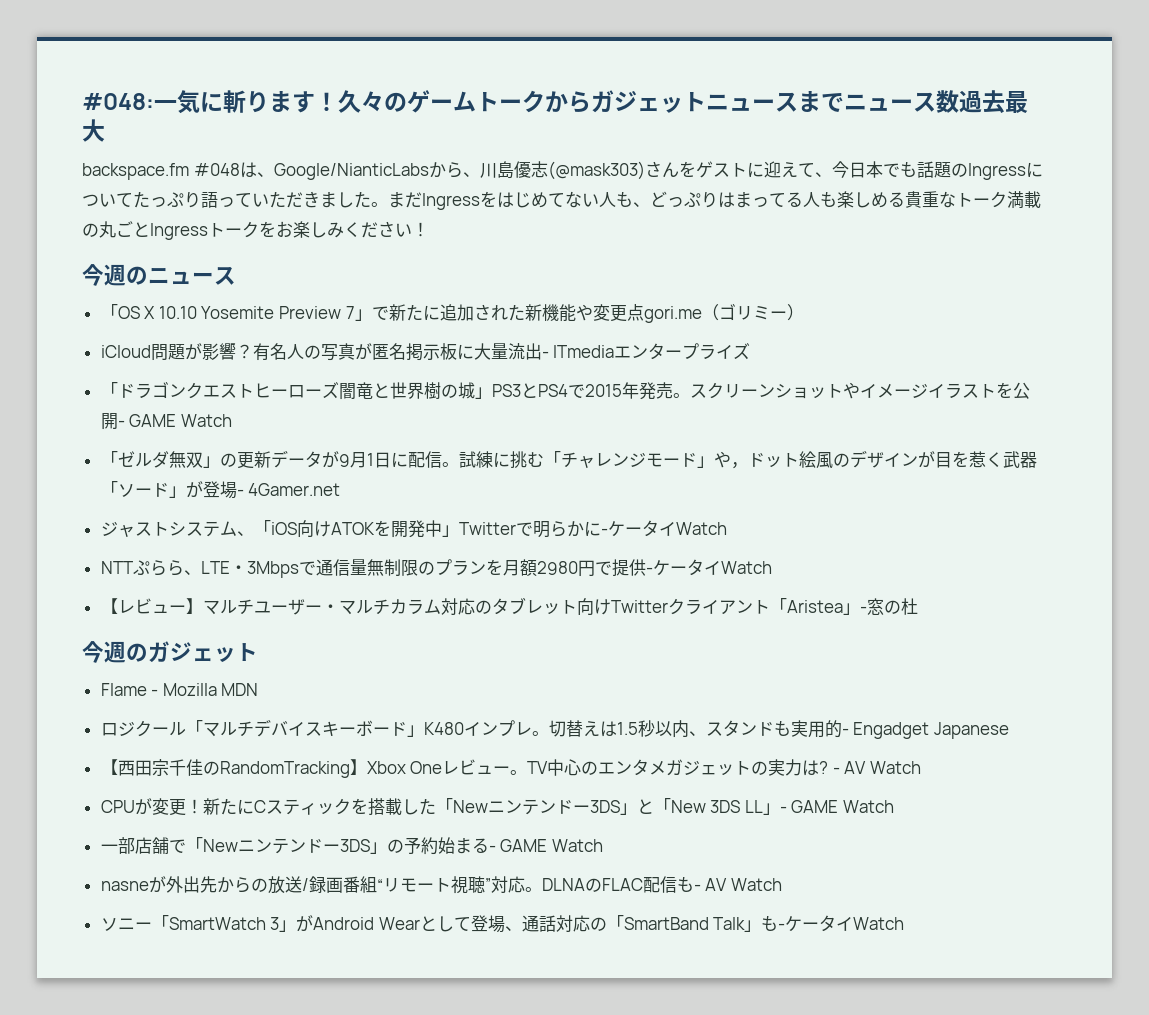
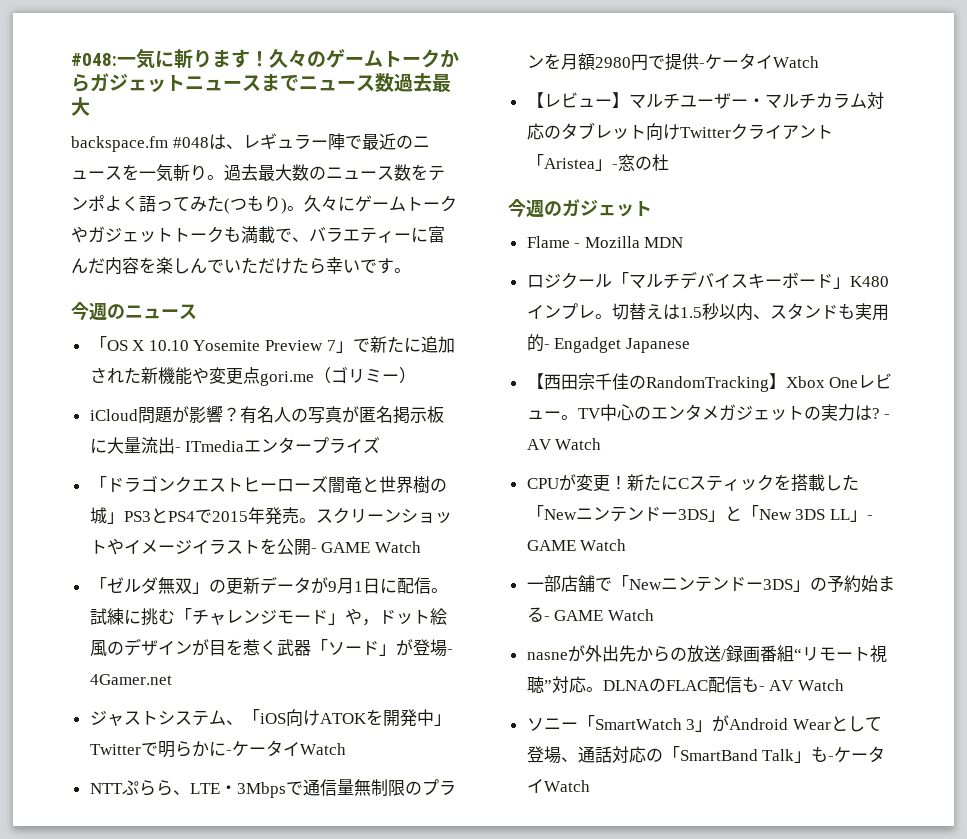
[273,161,1043,180] [82,191,1041,210] [82,221,429,240] Google/NianticLabsから、川島優志(@mask303)さんをゲストに迎えて、今日本でも話題のIngressについてたっぷり語っていただきました。まだIngressをはじめてない人も、どっぷりはまってる人も楽しめる貴重なトーク満載の丸ごとIngressトークをお楽しみください！ -> [242,133,430,150] [71,164,445,182] [71,195,457,214] [71,226,445,244] [71,257,411,275] レギュラー陣で最近のニュースを一気斬り。過去最大数のニュース数をテンポよく語ってみた(つもり)。久々にゲームトークやガジェットトークも満載で、バラエティーに富んだ内容を楽しんでいただけたら幸いです。

